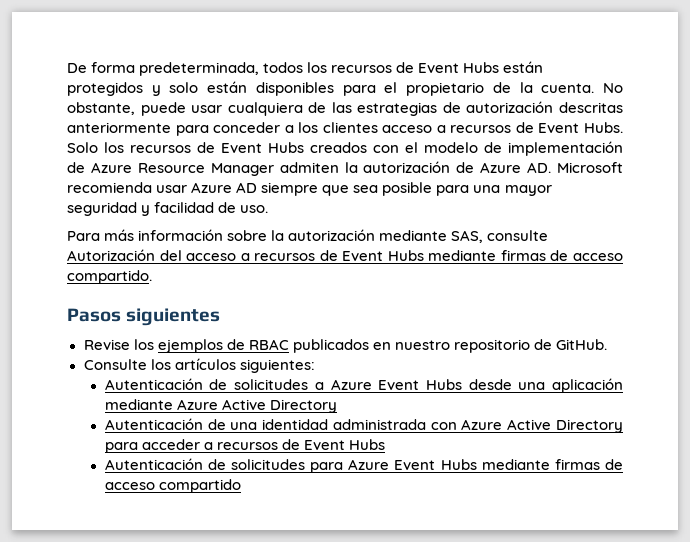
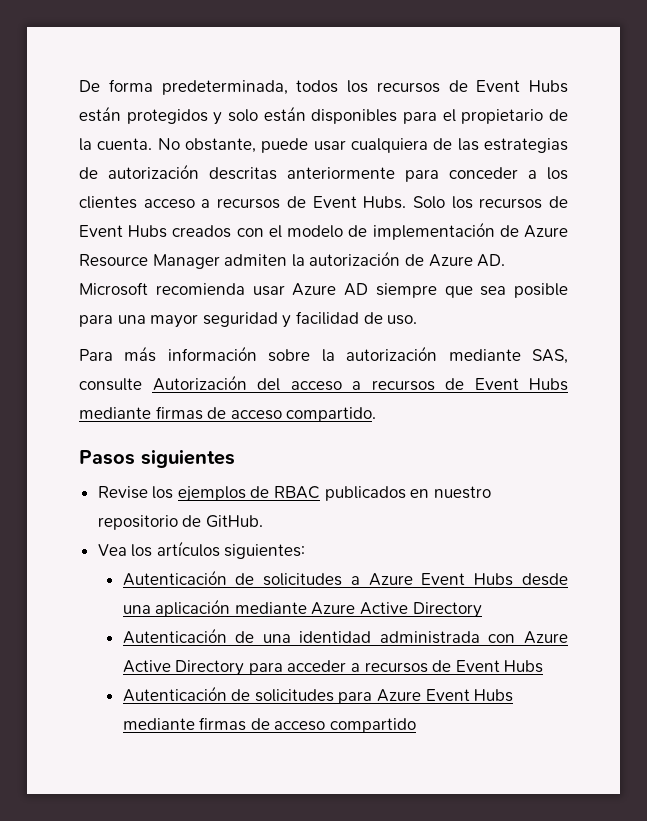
[83,359,147,370] Consulte -> [97,544,127,556] Vea

